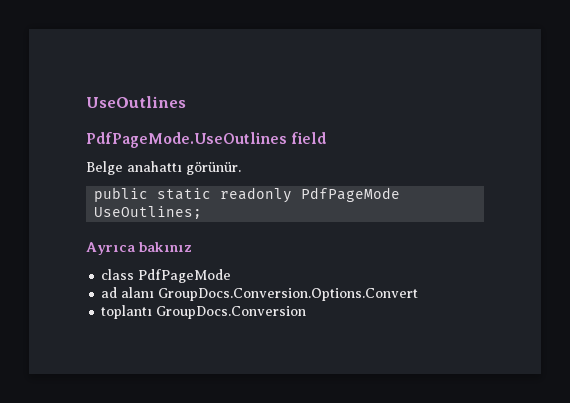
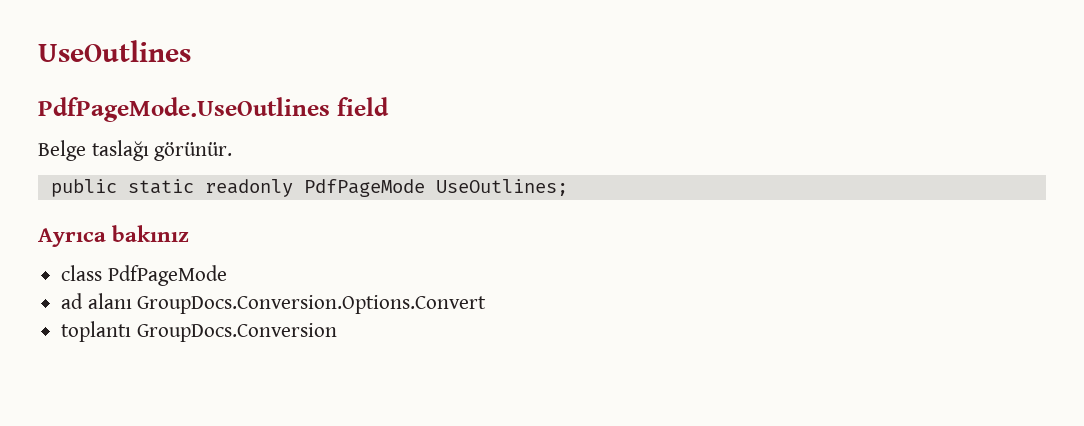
[127,161,182,172] anahattı -> [91,140,149,161] taslağı

